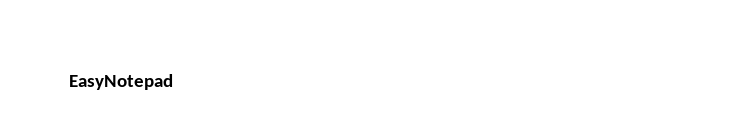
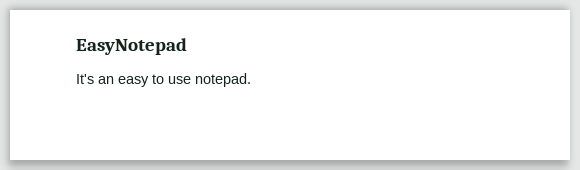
(173, 82) none -> [76,73,251,87] // It's an easy to use notepad.

